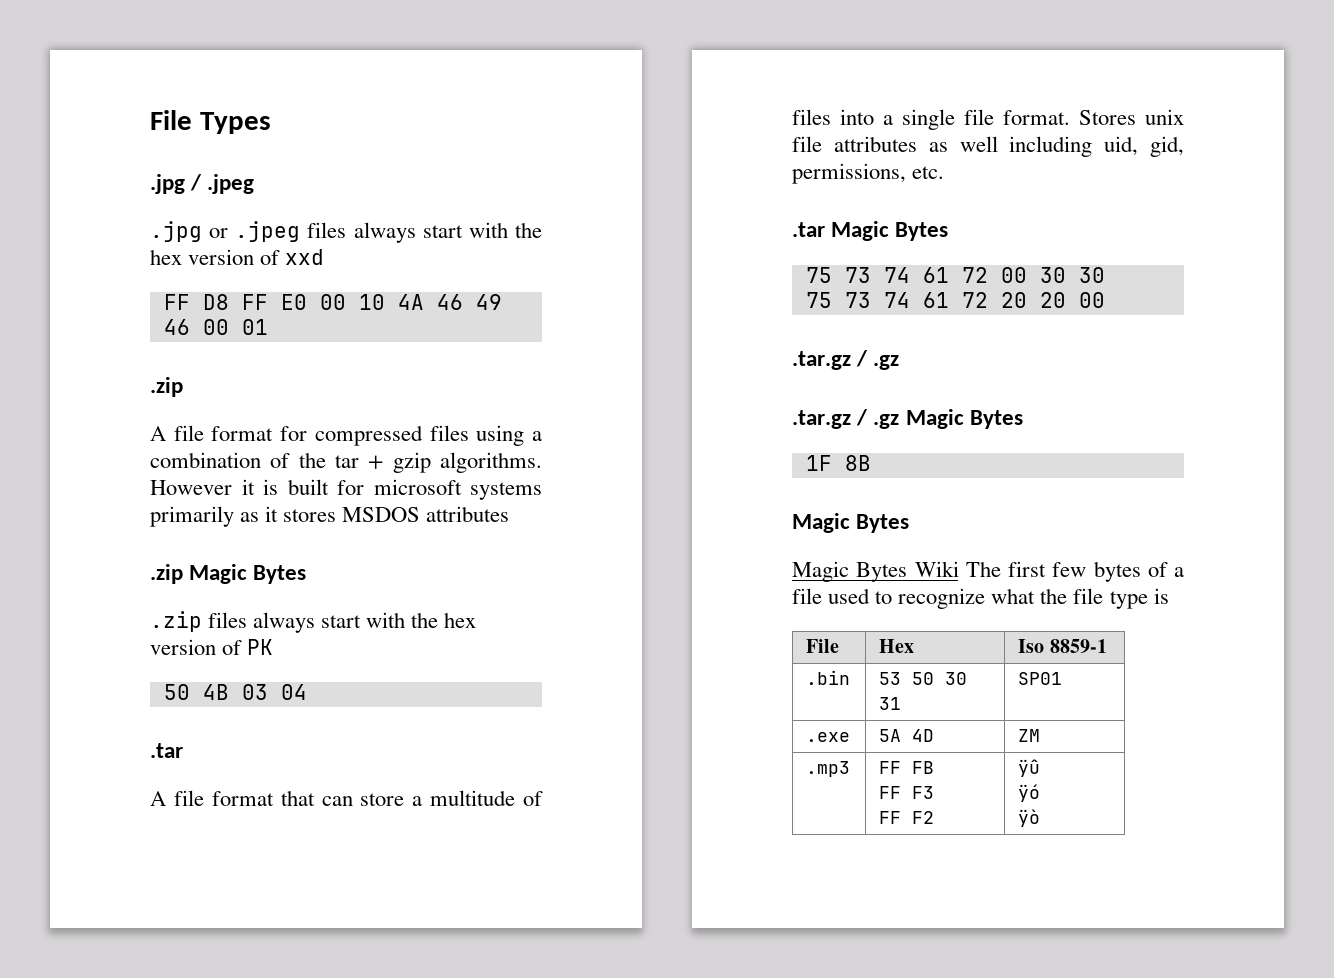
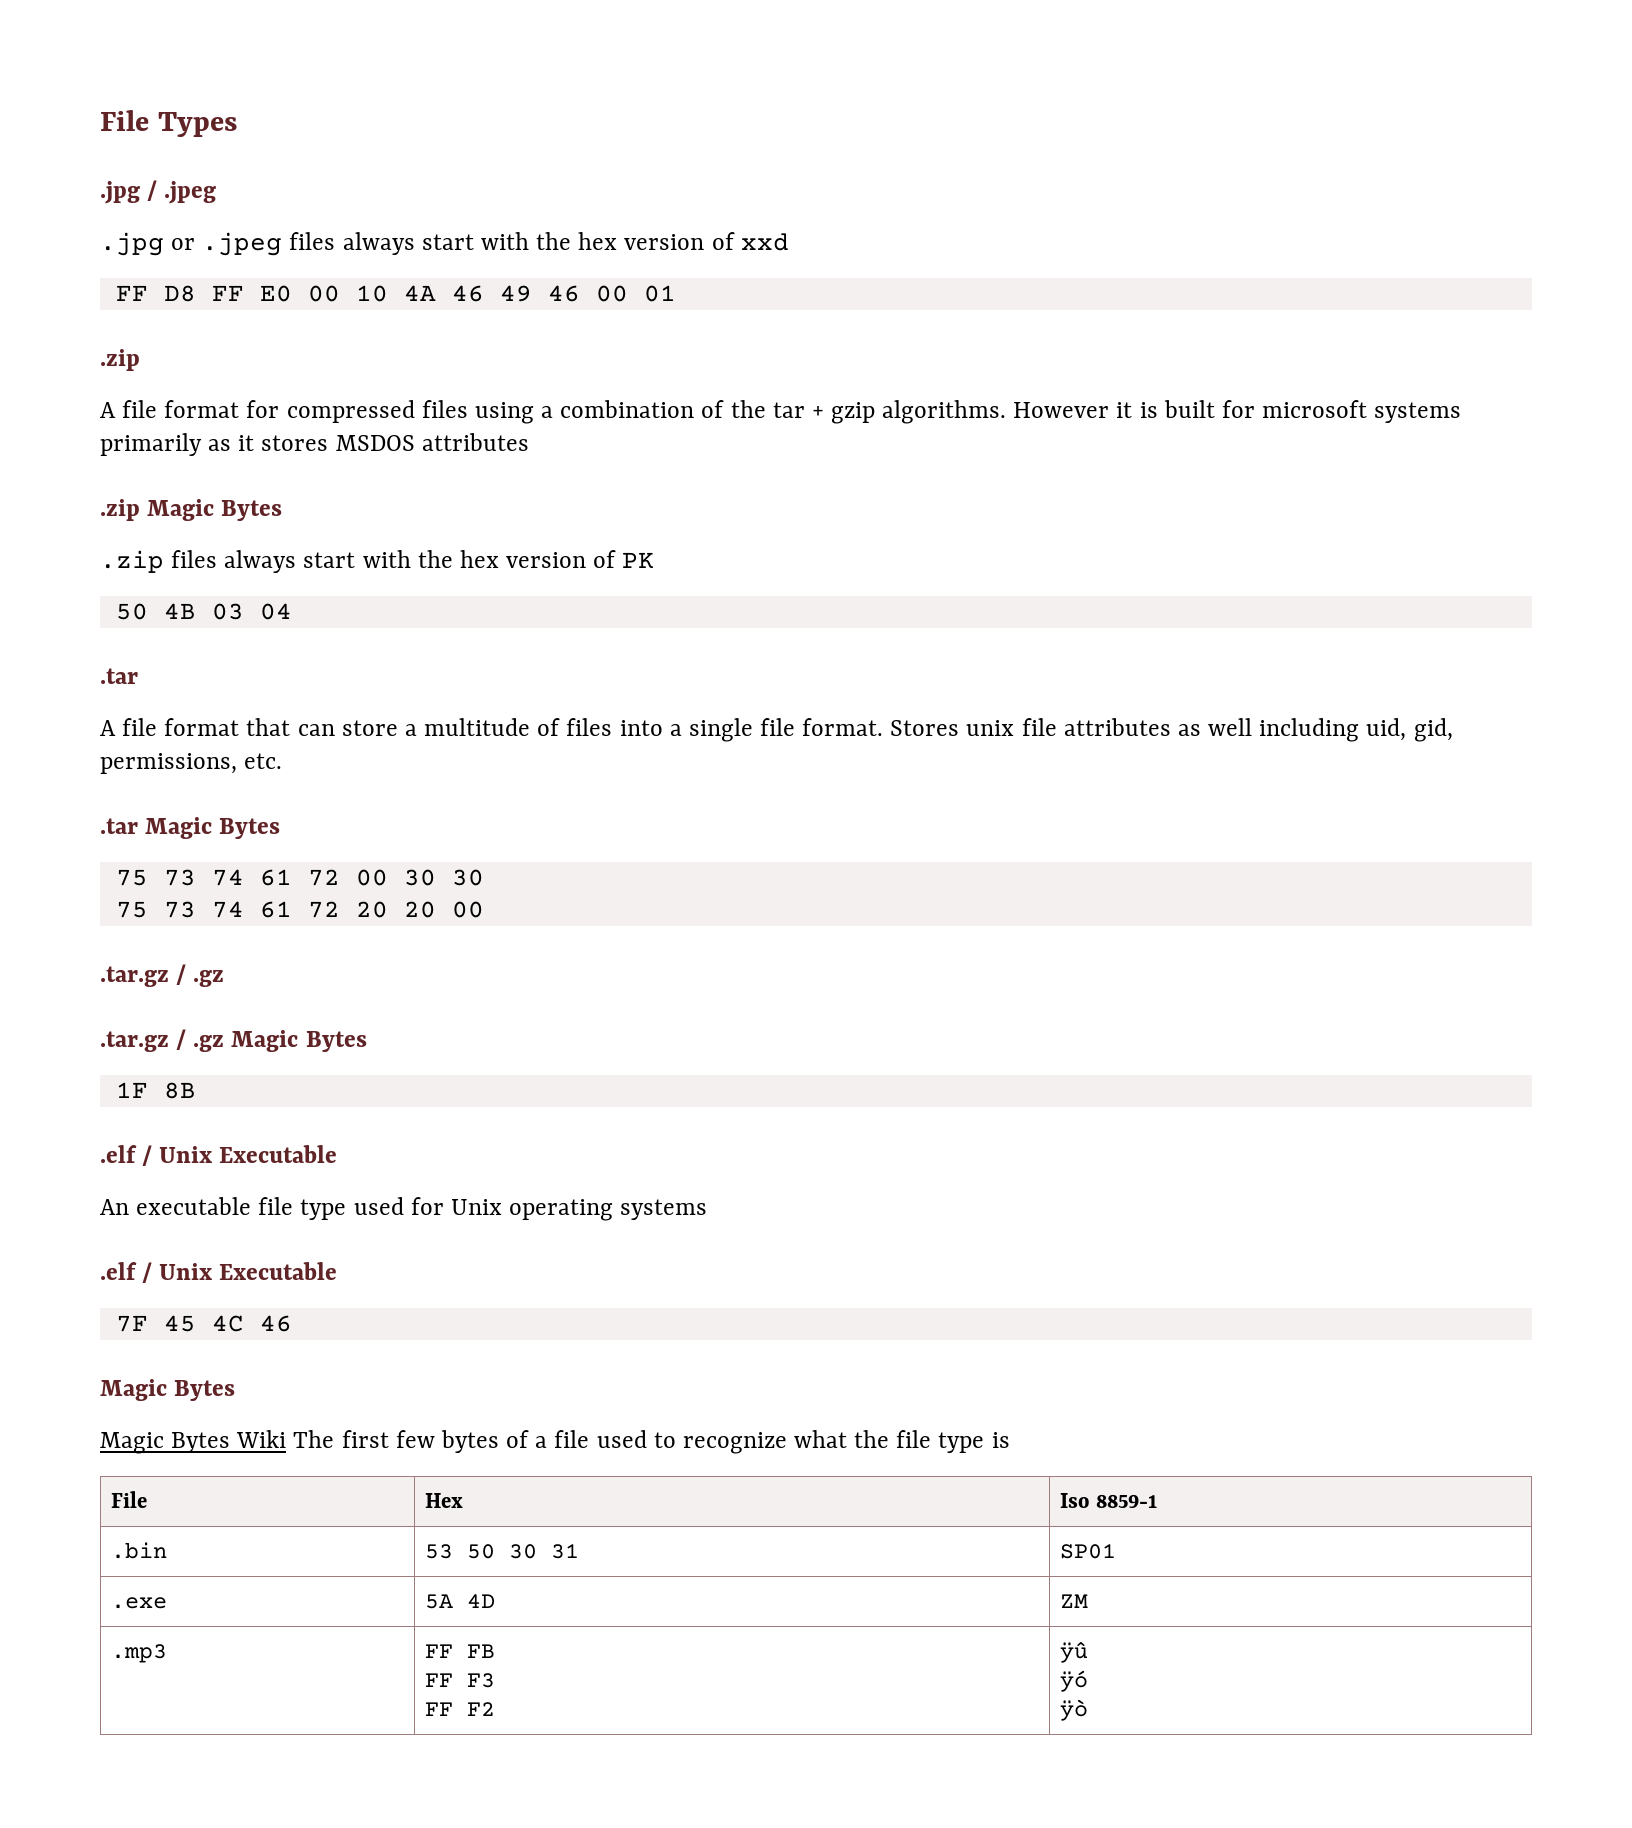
(871, 463) none -> [100,1145,338,1166] [100,1197,708,1221] [100,1262,338,1283] [115,1315,292,1332] // .elf / Unix Executable // An executable file type used for Unix operating systems // .elf / Unix Executable // 7F 45 4C 46

